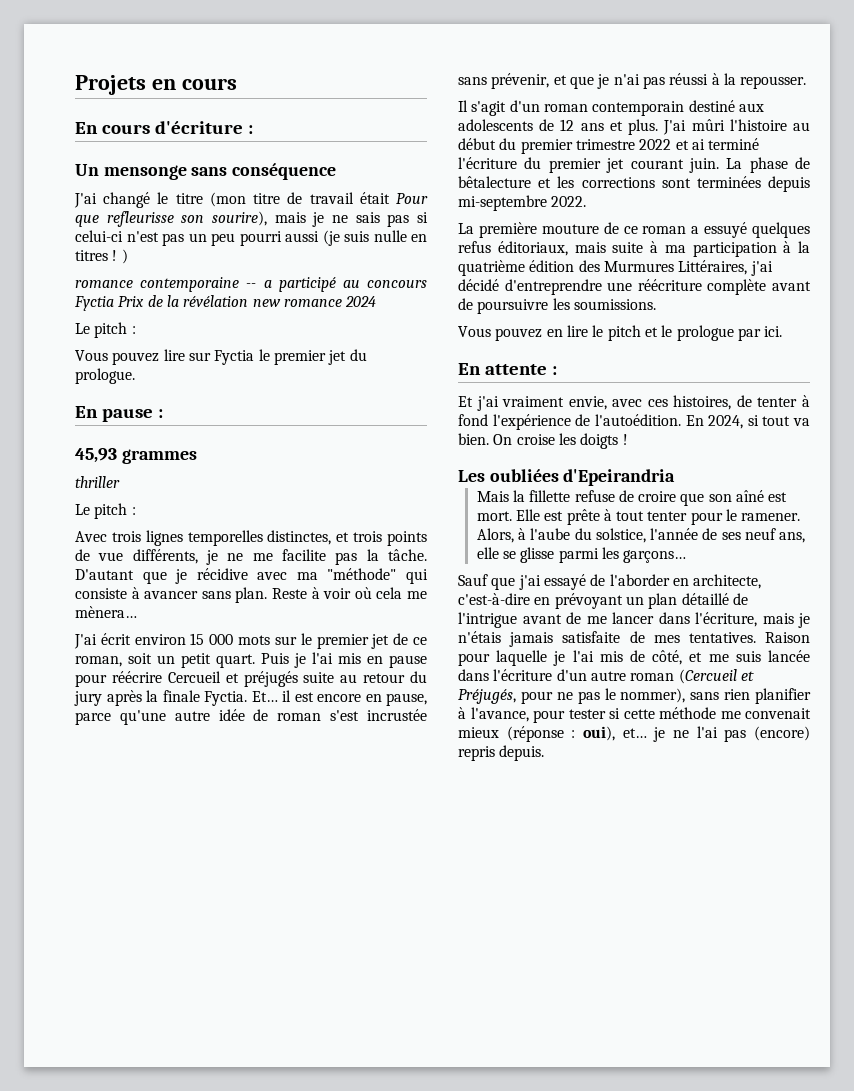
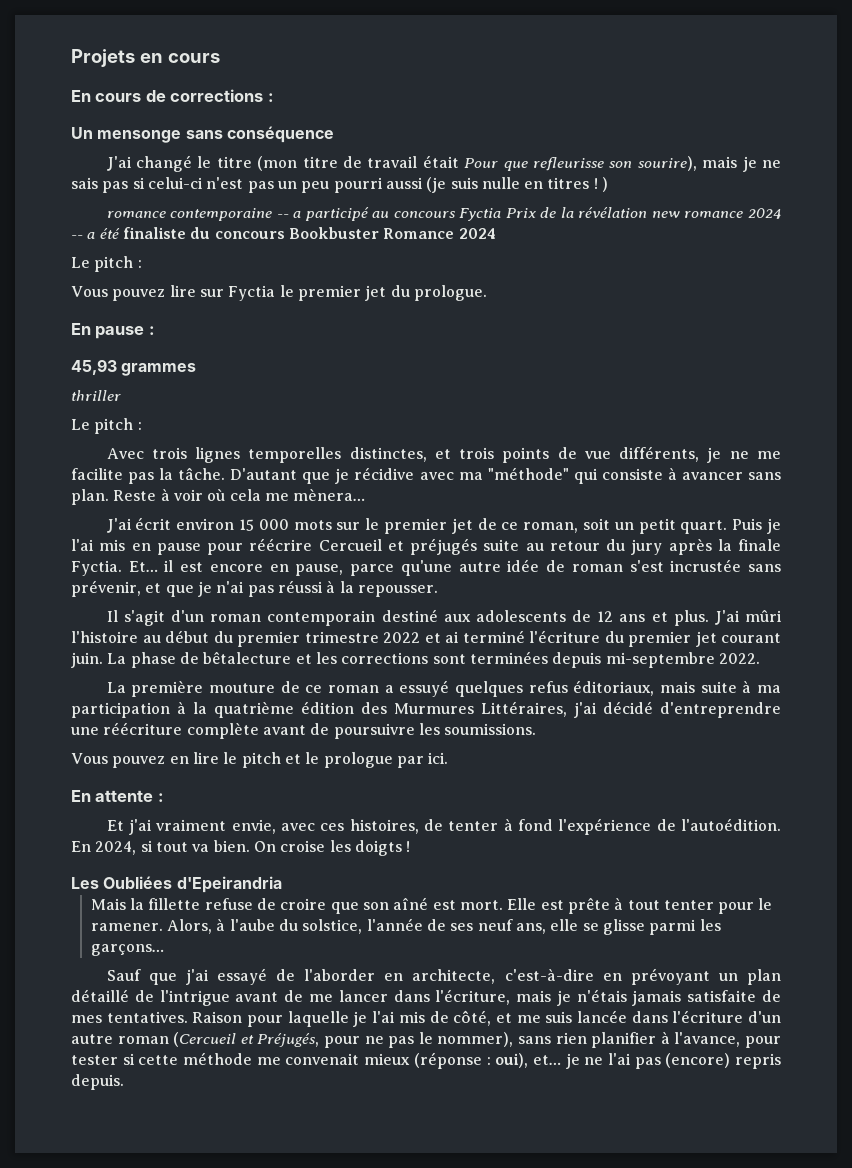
[154,121,243,134] d'écriture -> [145,89,264,102] de corrections
(377, 301) none -> [71,227,496,239] -- a été finaliste du concours Bookbuster Romance 2024
[489,469,559,482] oubliées -> [103,876,173,889] Oubliées

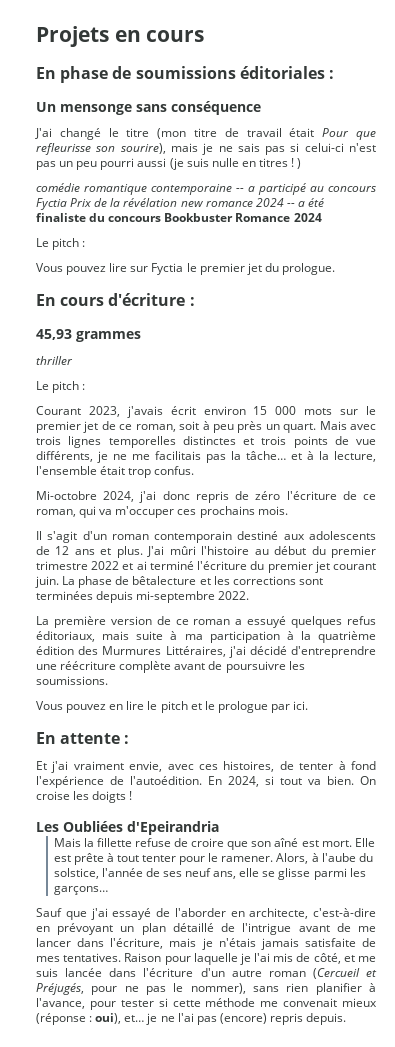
[95,89,264,102] cours de corrections -> [60,66,325,83] phase de soumissions éditoriales
[106,211,166,218] romance -> [36,183,147,195] comédie romantique
[95,326,145,339] pause -> [60,293,186,306] cours d'écriture
[106,446,781,463] [71,467,782,484] [71,488,366,505] [106,518,132,533] Avec trois lignes temporelles distinctes, et trois points de vue différents, je ne me facilite pas la tâche. D'autant que je récidive avec ma "méthode" qui consiste à avancer sans plan. Reste à voir où cela me mènera… // J'ai -> [36,406,163,418] Courant 2023, j'avais
[614,518,781,534] [71,538,781,555] [71,559,782,576] [71,580,438,597] un petit quart. Puis je l'ai mis en pause pour réécrire Cercueil et préjugés suite au retour du jury après la finale Fyctia. Et… il est encore en pause, parce qu'une autre idée de roman s'est incrustée sans prévenir, et que je n'ai pas réussi à la repousser. -> [202,421,376,433] [36,436,376,448] [36,451,376,463] [36,466,195,478] [36,491,377,503] [36,506,288,518] à peu près un quart. Mais avec trois lignes temporelles distinctes et trois points de vue différents, je ne me facilitais pas la tâche… et à la lecture, l'ensemble était trop confus. // Mi-octobre 2024, j'ai donc repris de zéro l'écriture de ce roman, qui va m'occuper ces prochains mois.
[209,683,276,693] mouture -> [110,616,152,625] version

